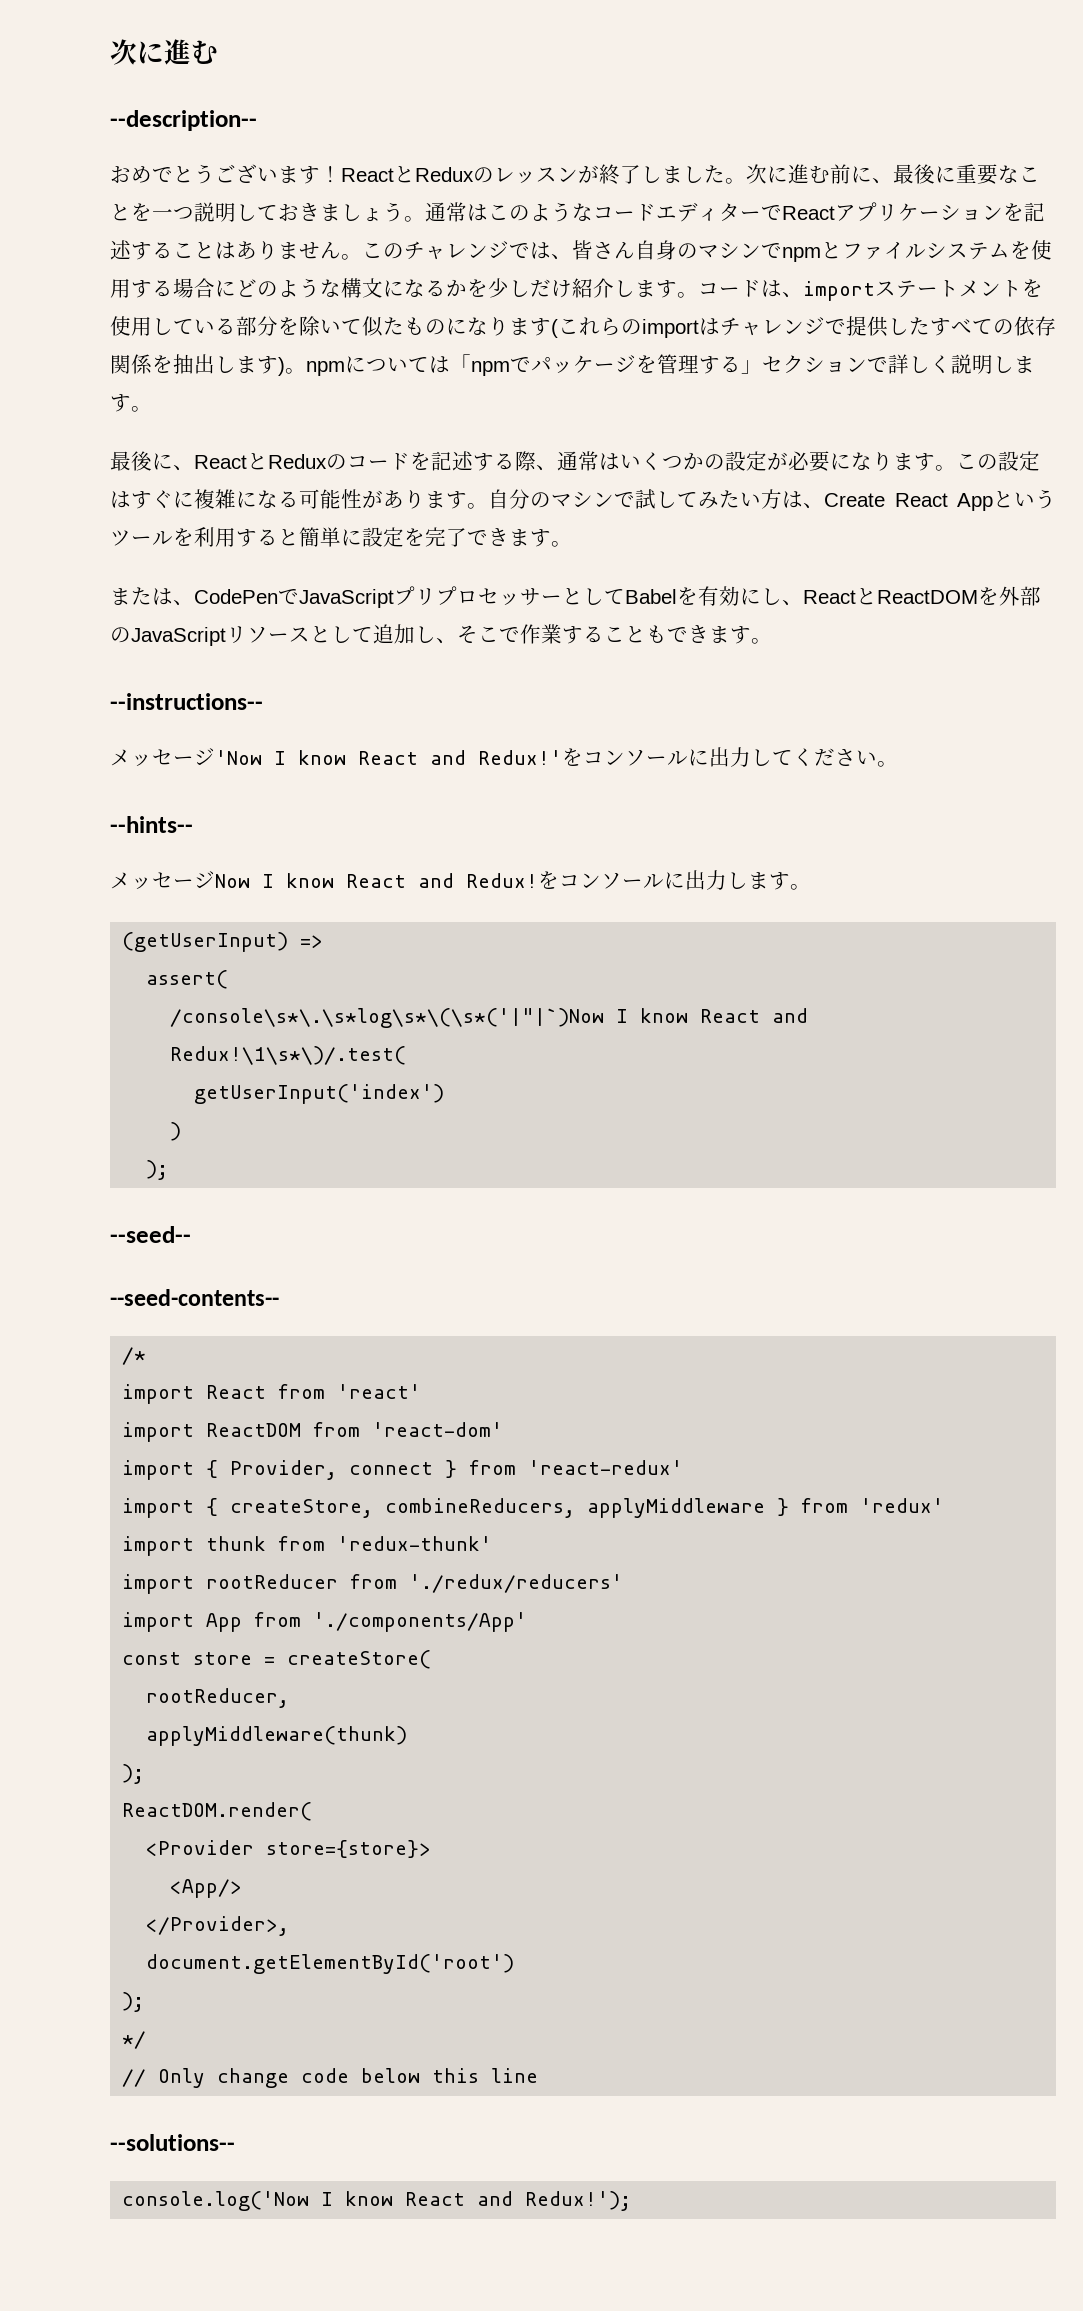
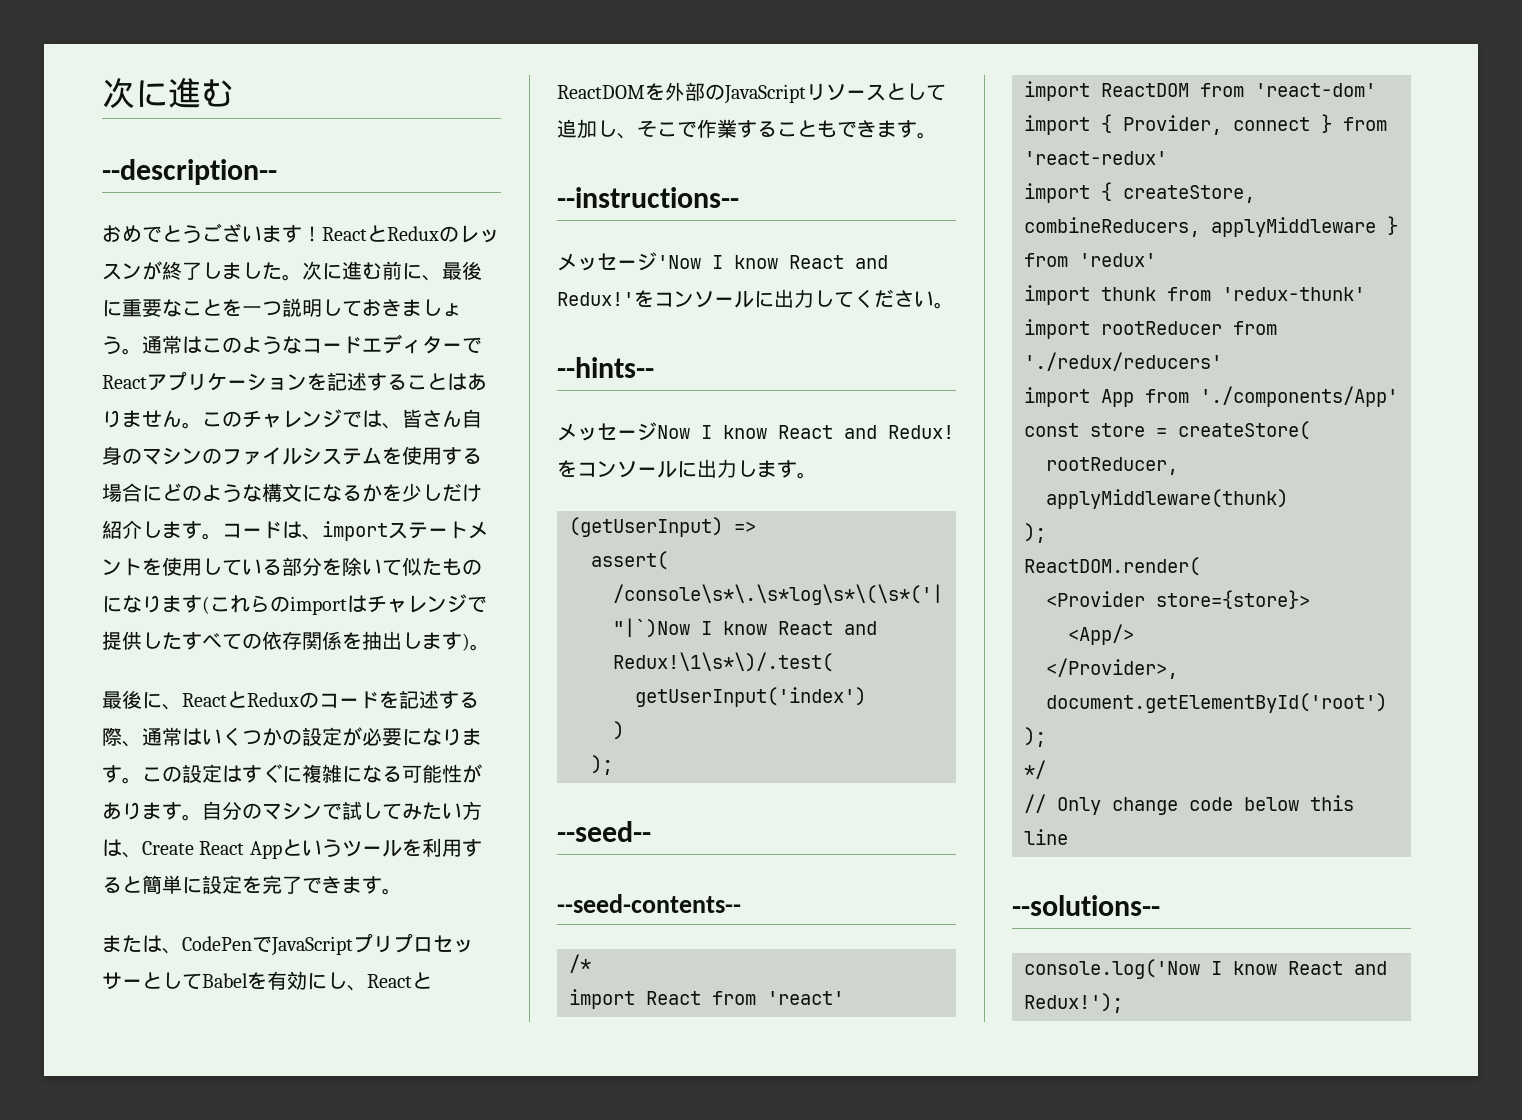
[761,242,842,262] でnpmと -> [202,448,222,464] の
[306,354,1035,376] [110,394,152,412] npmについては「npmでパッケージを管理する」セクションで詳しく説明します。 -> (490, 647) none

